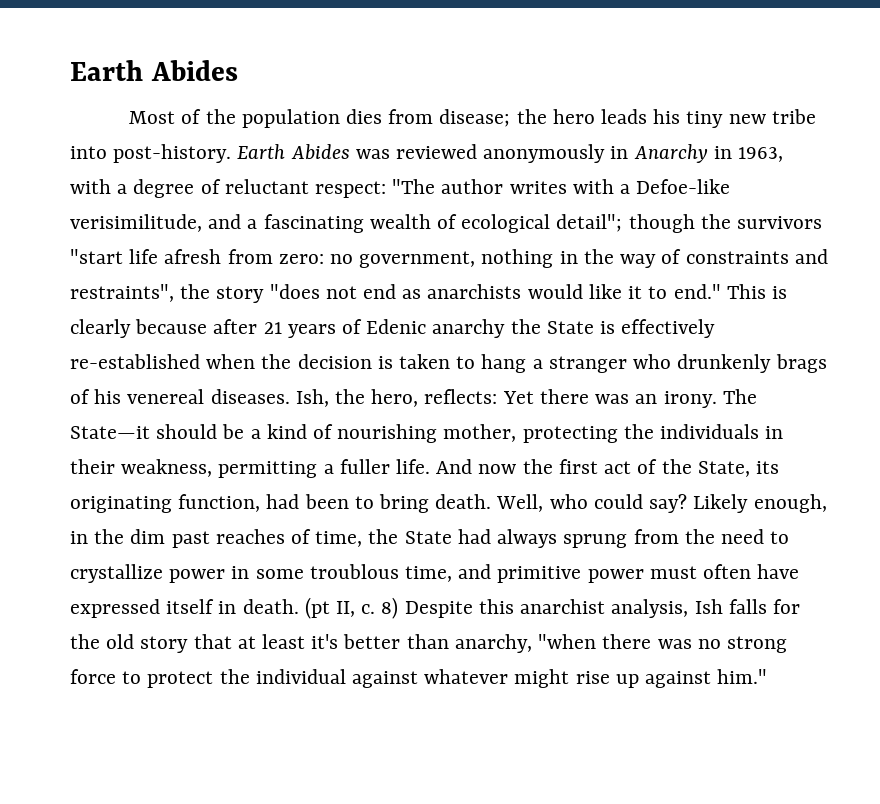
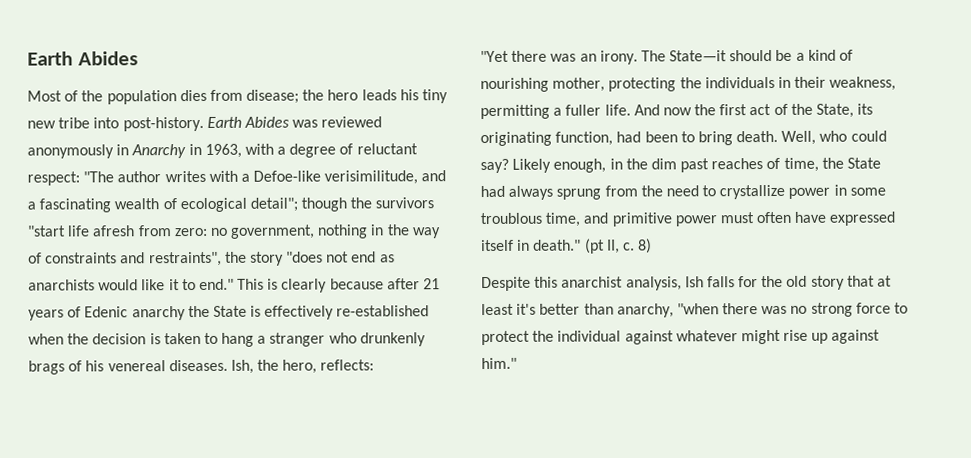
[502,391,534,404] Yet -> [480,50,509,63] // "Yet
[242,599,299,614] death. -> [533,239,582,251] death."
(399, 608) none -> (653, 246) //

